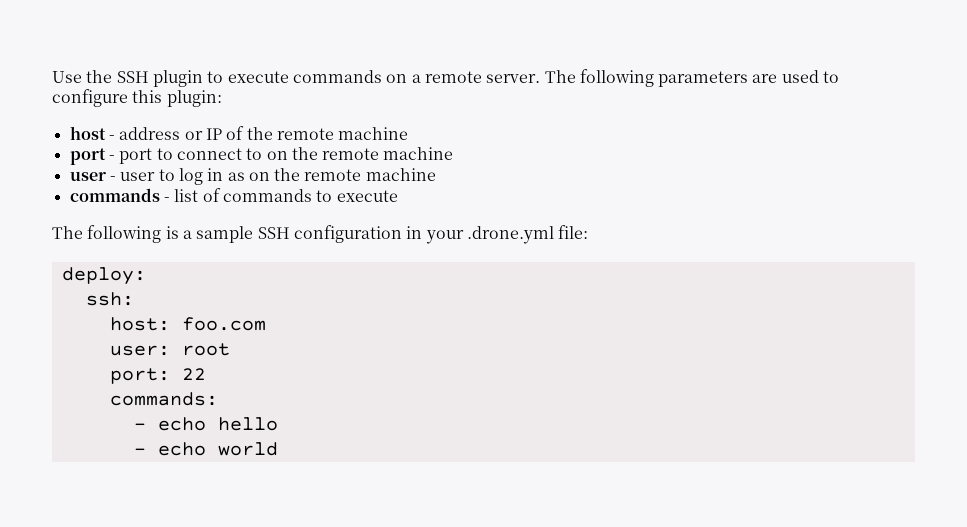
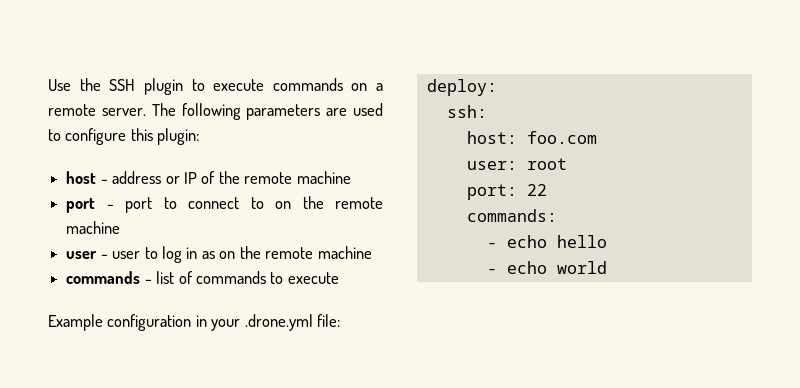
[52,225,290,243] The following is a sample SSH -> [48,314,103,331] Example

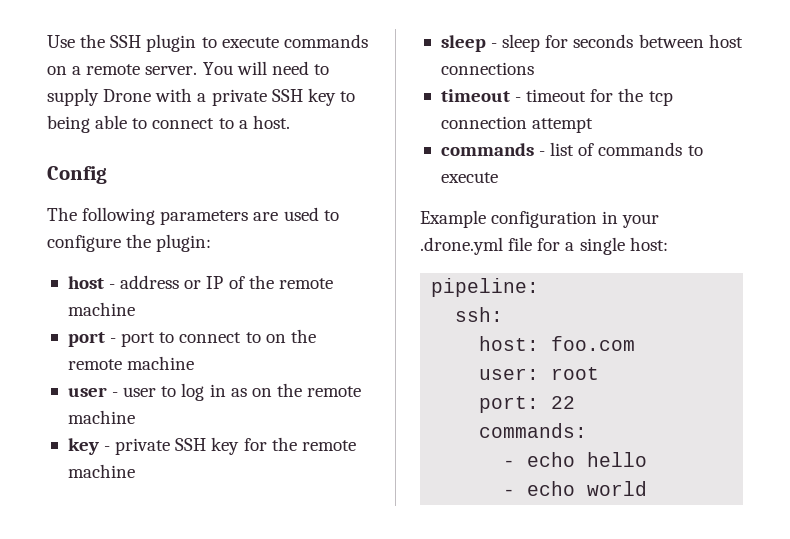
(146, 112) none -> [202,61,329,75] [47,88,355,106] [47,115,290,133] [47,166,107,184] You will need to supply Drone with a private SSH key to being able to connect to a host. // Config //
[130,128,153,141] this -> [126,234,152,248] the
(372, 252) none -> [67,437,356,455] [67,464,135,478] [440,34,743,52] [440,62,534,75] [440,88,673,106] [440,116,594,133] // key - private SSH key for the remote machine // sleep - sleep for seconds between host connections // timeout - timeout for the tcp connection attempt
[317,314,341,327] [426,79,497,96] file: // deploy: -> [508,237,668,255] [431,278,540,297] file for a single host: // pipeline:

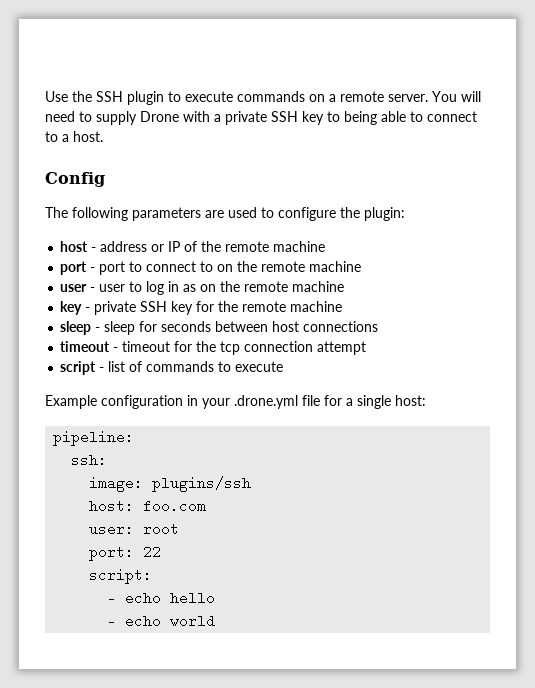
[440,143,534,156] commands -> [60,361,97,375] script
(504, 314) none -> [89,476,252,492] // image: plugins/ssh
[479,423,588,438] commands: -> [89,568,153,584] script:

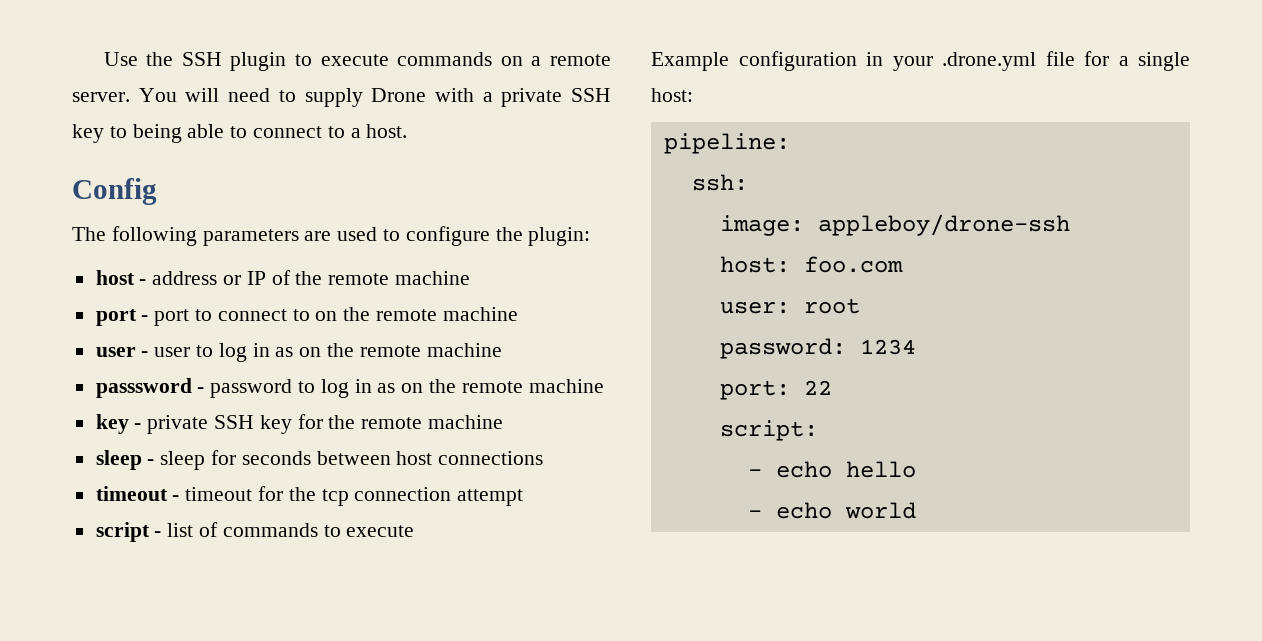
(345, 286) none -> [95,378,604,398] // passsword - password to log in as on the remote machine
[152,476,252,492] plugins/ssh -> [817,214,1070,236] appleboy/drone-ssh
(180, 529) none -> [719,338,916,359] // password: 1234

